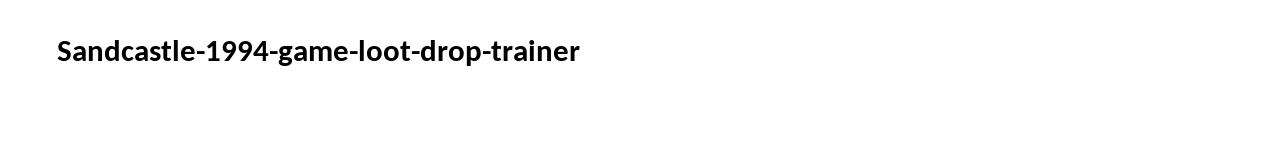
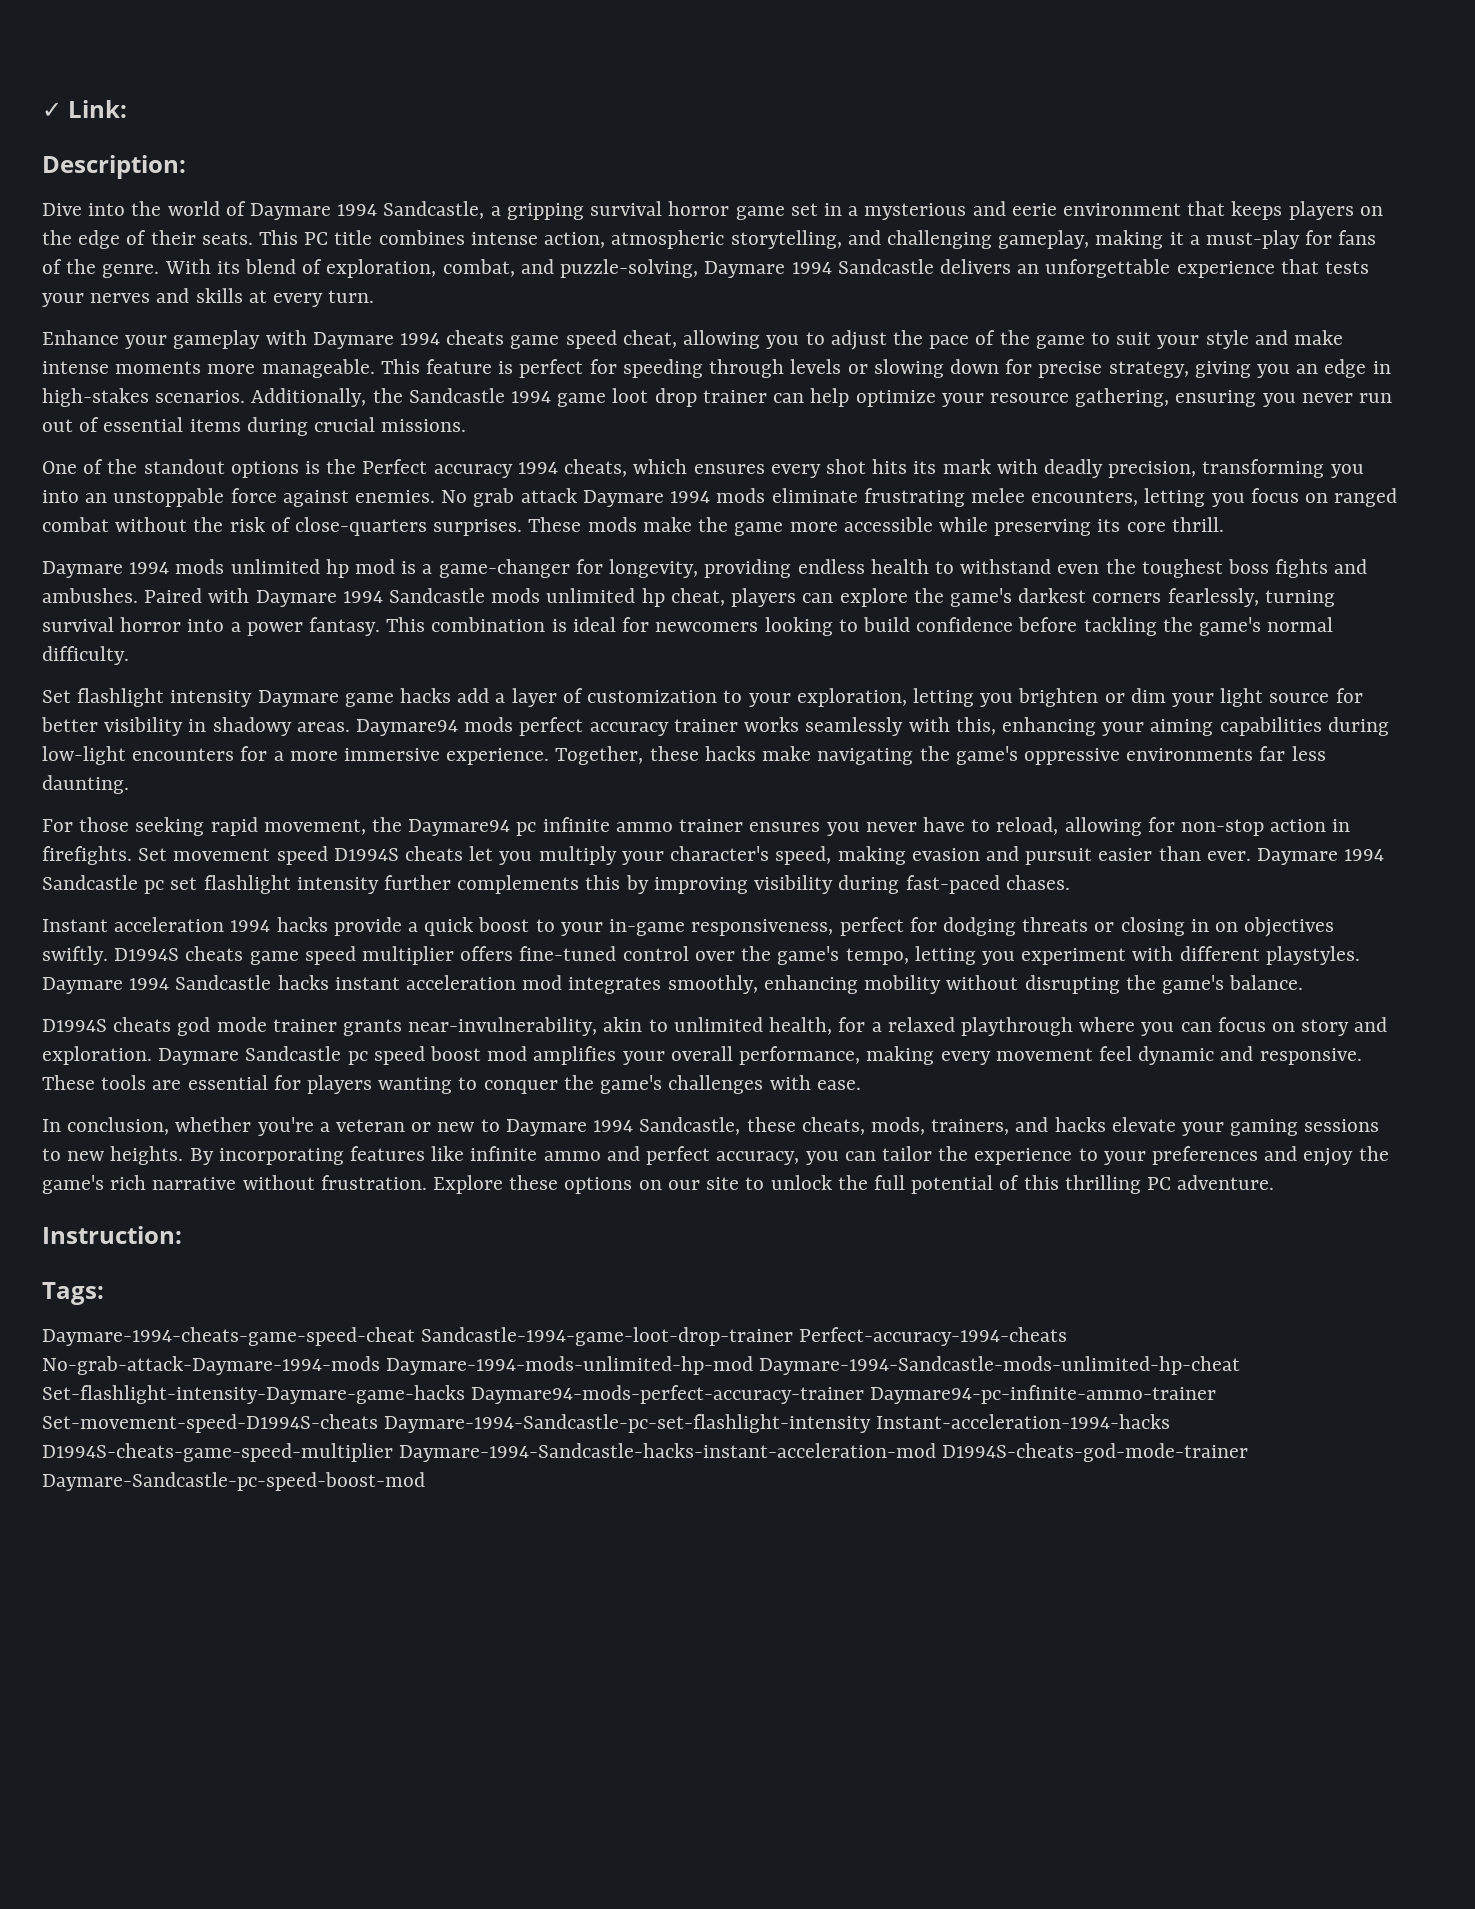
[57,40,580,66] Sandcastle-1994-game-loot-drop-trainer -> [42,100,128,118] [42,155,186,179] [42,201,1383,220] [42,230,1377,249] [42,259,1369,278] [42,288,375,307] [42,330,1344,350] [42,359,1391,378] [42,388,1392,407] [42,417,467,436] [42,459,1364,478] [42,488,1398,507] [42,517,1224,536] [42,559,1368,578] [42,588,1335,607] [42,617,1334,636] [42,646,129,665] [42,688,1363,707] [41,717,1389,736] [42,746,1326,765] [42,775,129,794] [42,817,1351,836] [42,846,1385,865] [42,875,1070,894] [42,917,1335,937] [42,946,1360,965] [42,975,1304,994] [42,1017,1388,1036] [42,1046,1362,1065] [42,1075,861,1094] [42,1117,1380,1136] [42,1146,1389,1166] [42,1175,1275,1194] [42,1226,182,1244] [42,1282,104,1305] [42,1327,1068,1346] [42,1356,1241,1375] [42,1385,1217,1404] [42,1414,1171,1433] [42,1443,1249,1462] [42,1472,425,1491] ✓ Link: // Description: // Dive into the world of Daymare 1994 Sandcastle, a gripping survival horror game set in a mysterious and eerie environment that keeps players on the edge of their seats. This PC title combines intense action, atmospheric storytelling, and challenging gameplay, making it a must-play for fans of the genre. With its blend of exploration, combat, and puzzle-solving, Daymare 1994 Sandcastle delivers an unforgettable experience that tests your nerves and skills at every turn. // Enhance your gameplay with Daymare 1994 cheats game speed cheat, allowing you to adjust the pace of the game to suit your style and make intense moments more manageable. This feature is perfect for speeding through levels or slowing down for precise strategy, giving you an edge in high-stakes scenarios. Additionally, the Sandcastle 1994 game loot drop trainer can help optimize your resource gathering, ensuring you never run out of essential items during crucial missions. // One of the standout options is the Perfect accuracy 1994 cheats, which ensures every shot hits its mark with deadly precision, transforming you into an unstoppable force against enemies. No grab attack Daymare 1994 mods eliminate frustrating melee encounters, letting you focus on ranged combat without the risk of close-quarters surprises. These mods make the game more accessible while preserving its core thrill. // Daymare 1994 mods unlimited hp mod is a game-changer for longevity, providing endless health to withstand even the toughest boss fights and ambushes. Paired with Daymare 1994 Sandcastle mods unlimited hp cheat, players can explore the game's darkest corners fearlessly, turning survival horror into a power fantasy. This combination is ideal for newcomers looking to build confidence before tackling the game's normal difficulty. // Set flashlight intensity Daymare game hacks add a layer of customization to your exploration, letting you brighten or dim your light source for better visibility in shadowy areas. Daymare94 mods perfect accuracy trainer works seamlessly with this, enhancing your aiming capabilities during low-light encounters for a more immersive experience. Together, these hacks make navigating the game's oppressive environments far less daunting. // For those seeking rapid movement, the Daymare94 pc infinite ammo trainer ensures you never have to reload, allowing for non-stop action in firefights. Set movement speed D1994S cheats let you multiply your character's speed, making evasion and pursuit easier than ever. Daymare 1994 Sandcastle pc set flashlight intensity further complements this by improving visibility during fast-paced chases. // Instant acceleration 1994 hacks provide a quick boost to your in-game responsiveness, perfect for dodging threats or closing in on objectives swiftly. D1994S cheats game speed multiplier offers fine-tuned control over the game's tempo, letting you experiment with different playstyles. Daymare 1994 Sandcastle hacks instant acceleration mod integrates smoothly, enhancing mobility without disrupting the game's balance. // D1994S cheats god mode trainer grants near-invulnerability, akin to unlimited health, for a relaxed playthrough where you can focus on story and exploration. Daymare Sandcastle pc speed boost mod amplifies your overall performance, making every movement feel dynamic and responsive. These tools are essential for players wanting to conquer the game's challenges with ease. // In conclusion, whether you're a veteran or new to Daymare 1994 Sandcastle, these cheats, mods, trainers, and hacks elevate your gaming sessions to new heights. By incorporating features like infinite ammo and perfect accuracy, you can tailor the experience to your preferences and enjoy the game's rich narrative without frustration. Explore these options on our site to unlock the full potential of this thrilling PC adventure. // Instruction: // Tags: // Daymare-1994-cheats-game-speed-cheat Sandcastle-1994-game-loot-drop-trainer Perfect-accuracy-1994-cheats No-grab-attack-Daymare-1994-mods Daymare-1994-mods-unlimited-hp-mod Daymare-1994-Sandcastle-mods-unlimited-hp-cheat Set-flashlight-intensity-Daymare-game-hacks Daymare94-mods-perfect-accuracy-trainer Daymare94-pc-infinite-ammo-trainer Set-movement-speed-D1994S-cheats Daymare-1994-Sandcastle-pc-set-flashlight-intensity Instant-acceleration-1994-hacks D1994S-cheats-game-speed-multiplier Daymare-1994-Sandcastle-hacks-instant-acceleration-mod D1994S-cheats-god-mode-trainer Daymare-Sandcastle-pc-speed-boost-mod

